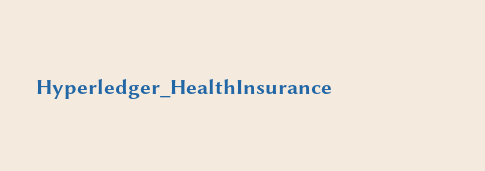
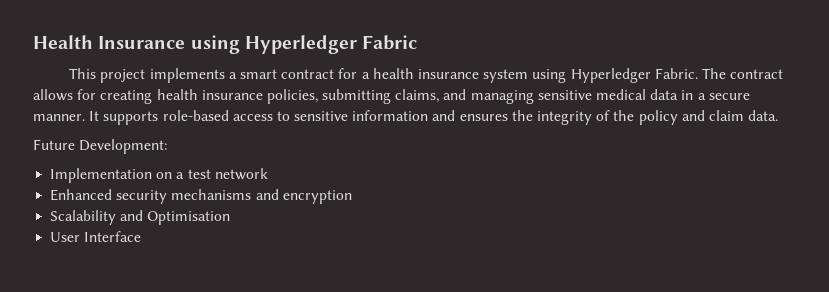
[36,79,332,99] Hyperledger_HealthInsurance -> [33,35,418,54] [69,68,784,83] [33,89,750,104] [33,110,779,125] [33,139,168,154] [50,168,268,183] [50,189,352,204] [50,210,231,225] [50,231,142,242] Health Insurance using Hyperledger Fabric // This project implements a smart contract for a health insurance system using Hyperledger Fabric. The contract allows for creating health insurance policies, submitting claims, and managing sensitive medical data in a secure manner. It supports role-based access to sensitive information and ensures the integrity of the policy and claim data. // Future Development: // Implementation on a test network // Enhanced security mechanisms and encryption // Scalability and Optimisation // User Interface

